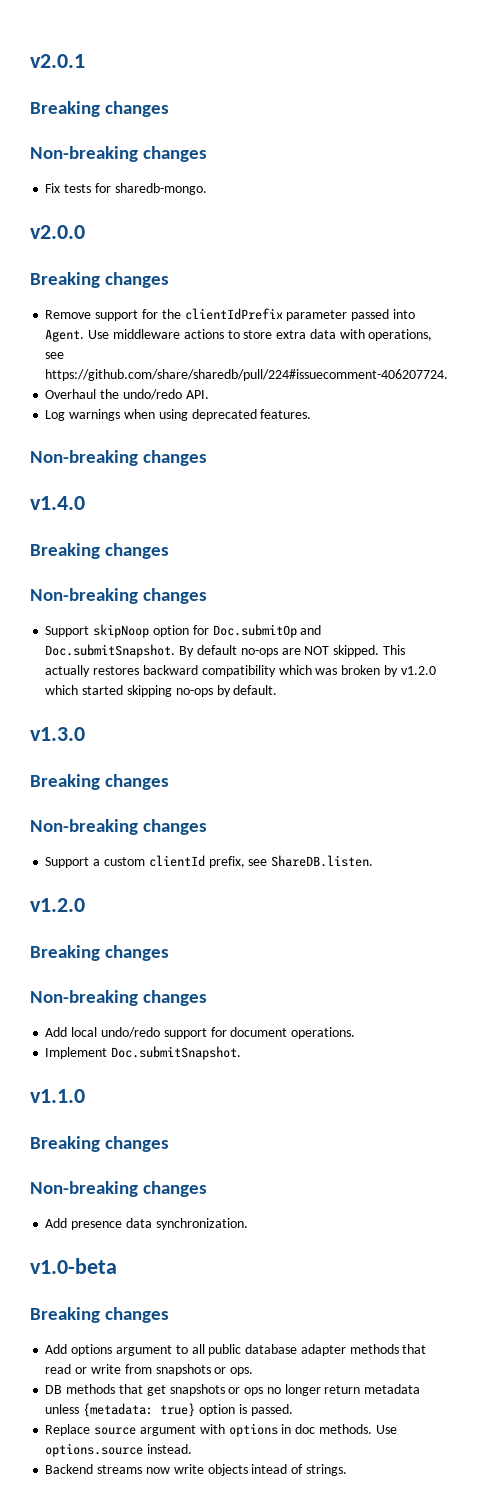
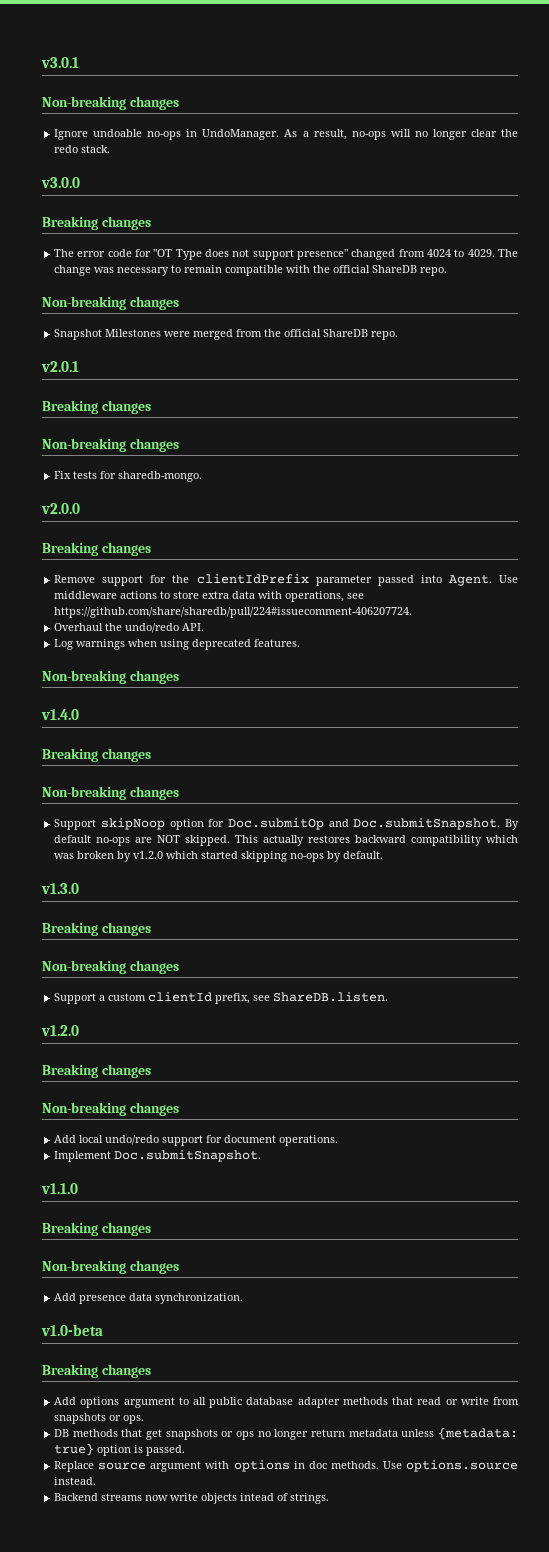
(30, 61) none -> [41,57,79,68] [42,96,179,110] [54,129,518,140] [54,145,111,153] [41,177,80,188] [42,216,151,230] [54,249,518,260] [54,265,448,276] [42,296,179,310] [54,329,399,340] v3.0.1 // Non-breaking changes // Ignore undoable no-ops in UndoManager. As a result, no-ops will no longer clear the redo stack. // v3.0.0 // Breaking changes // The error code for "OT Type does not support presence" changed from 4024 to 4029. The change was necessary to remain compatible with the official ShareDB repo. // Non-breaking changes // Snapshot Milestones were merged from the official ShareDB repo. //

